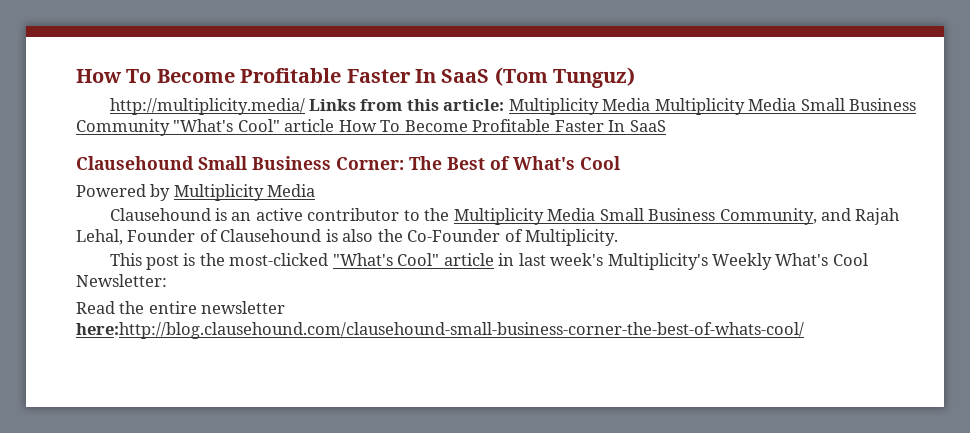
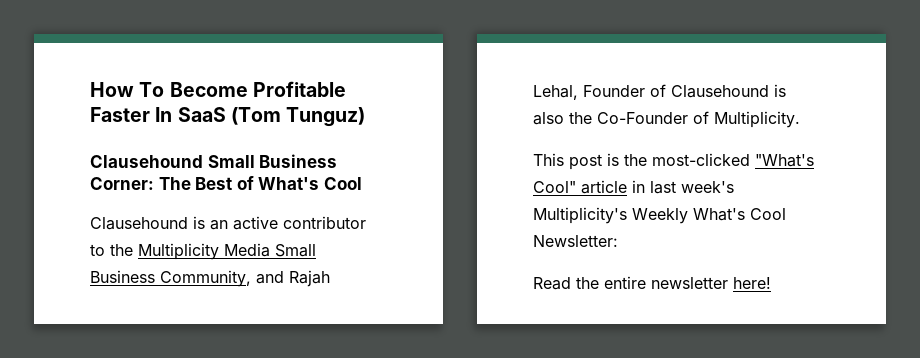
[109,98,917,115] [76,119,666,136] // http://multiplicity.media/ Links from this article: Multiplicity Media Multiplicity Media Small Business Community "What's Cool" article How To Become Profitable Faster In SaaS -> (366, 117) none
[76,184,316,201] // Powered by Multiplicity Media -> (362, 183) none
[76,322,804,339] here:http://blog.clausehound.com/clausehound-small-business-corner-the-best-of-whats-cool/ -> [733,277,771,289] here!

